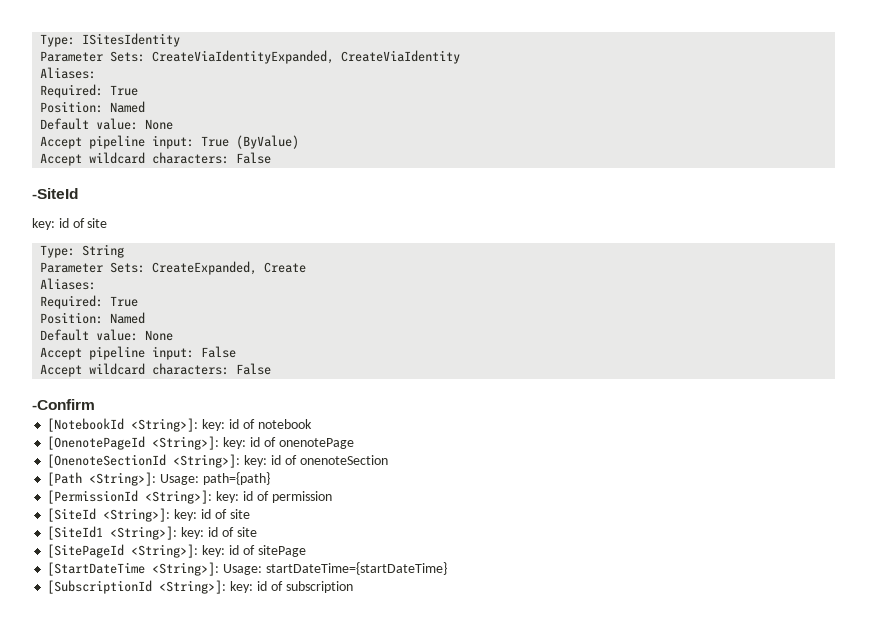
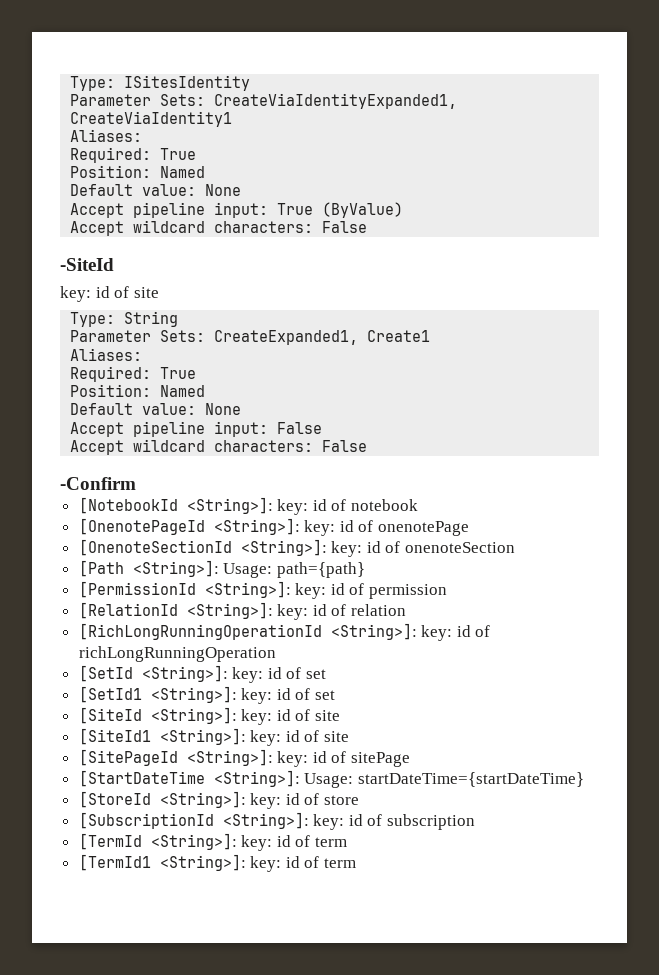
[152,50,461,64] CreateViaIdentityExpanded, CreateViaIdentity -> [214,93,458,109] [70,111,233,127] CreateViaIdentityExpanded1, CreateViaIdentity1
[152,261,307,275] CreateExpanded, Create -> [214,330,431,345] CreateExpanded1, Create1
(332, 497) none -> [78,602,407,620] [78,623,491,641] [78,646,276,662] [78,665,327,683] [78,686,336,704] // [RelationId <String>]: key: id of relation // [RichLongRunningOperationId <String>]: key: id of richLongRunningOperation // [SetId <String>]: key: id of set // [SetId1 <String>]: key: id of set
(447, 568) none -> [78,791,360,809] // [StoreId <String>]: key: id of store
(353, 587) none -> [78,833,348,851] [78,854,357,872] // [TermId <String>]: key: id of term // [TermId1 <String>]: key: id of term

